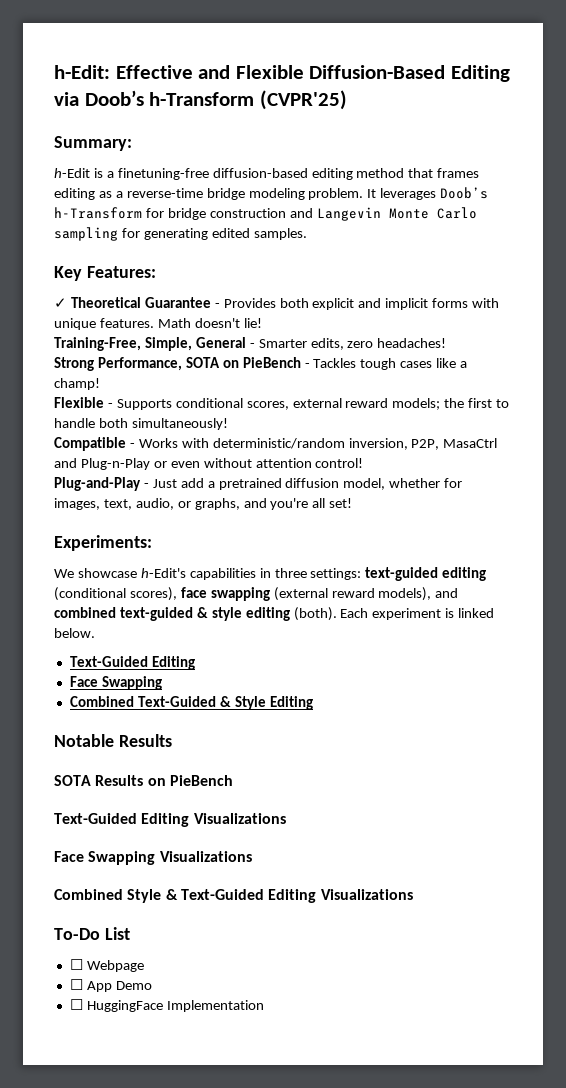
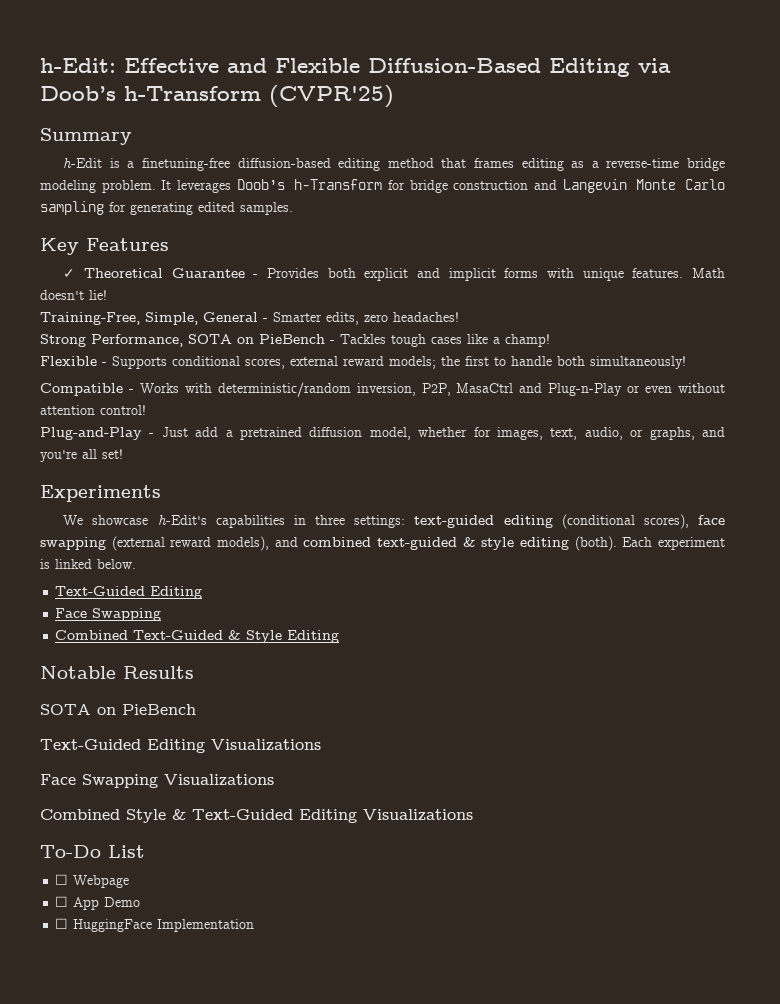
[54,136,132,151] Summary: -> [40,128,132,145] Summary
[86,266,156,278] Features: -> [86,238,169,251] Features
[54,535,152,551] Experiments: -> [40,485,161,502] Experiments
[95,775,144,786] Results -> (91, 709) none

